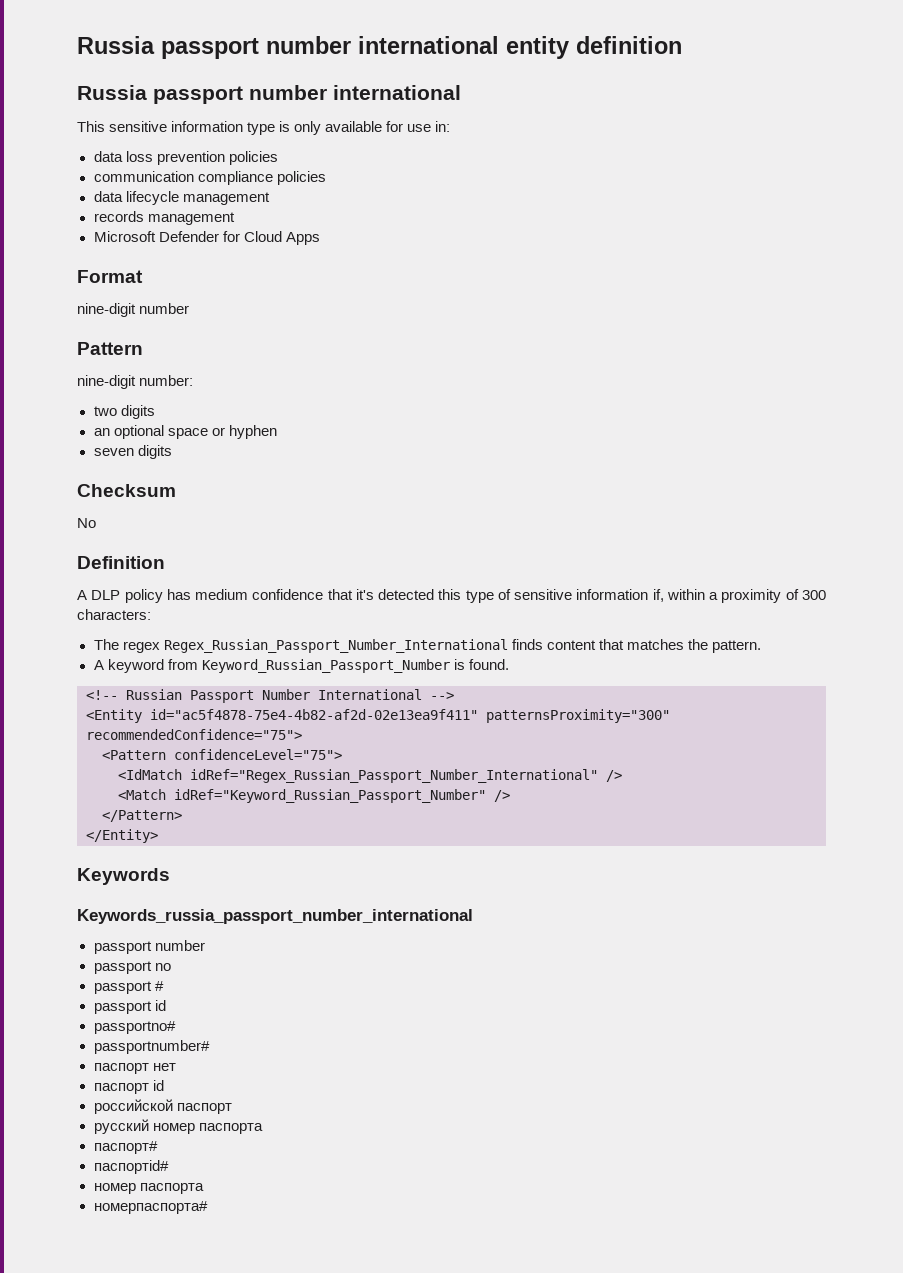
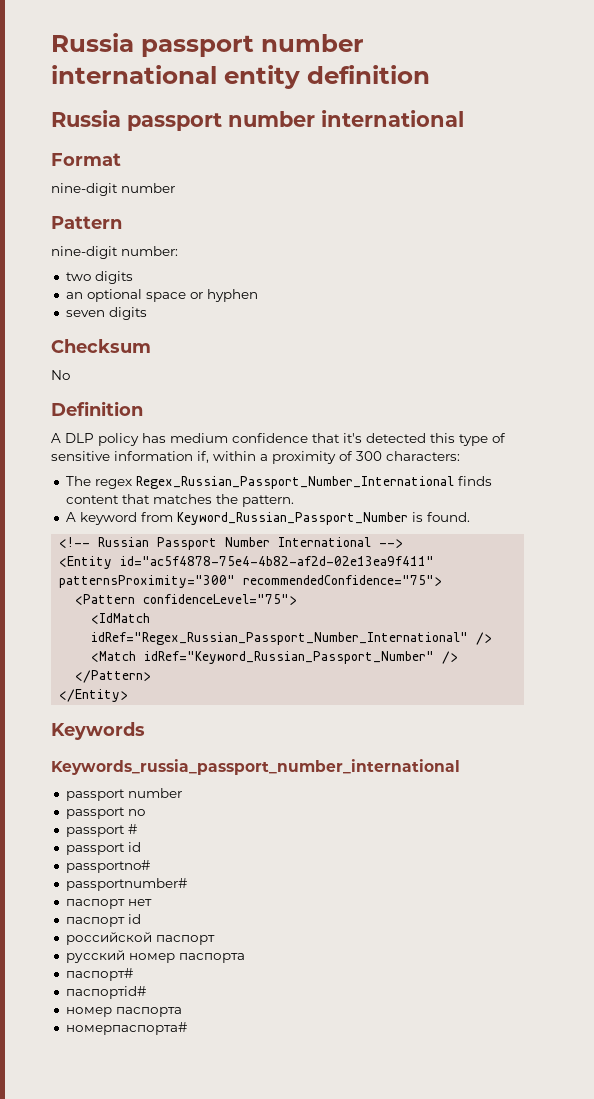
[77,121,451,135] [93,151,278,165] [93,171,326,185] [93,191,270,205] [93,211,235,225] [93,231,320,245] // This sensitive information type is only available for use in: // data loss prevention policies // communication compliance policies // data lifecycle management // records management // Microsoft Defender for Cloud Apps -> (464, 118) none

